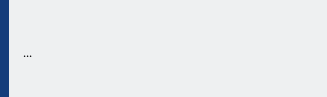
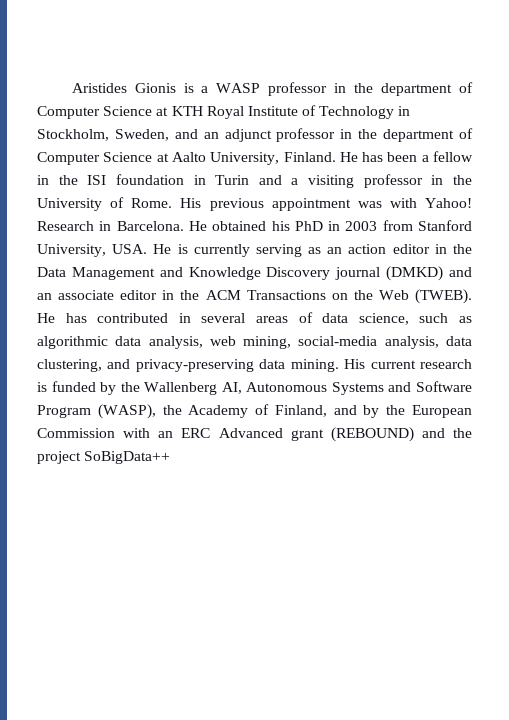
[23,55,32,57] ... -> [71,82,474,96] [37,105,411,119] [37,128,474,142] [37,151,474,165] [37,174,472,188] [37,197,472,211] [37,220,473,231] [37,244,473,257] [37,266,472,281] [37,289,473,304] [37,312,473,325] [37,336,472,349] [37,359,472,372] [37,381,472,395] [37,404,472,419] [37,427,472,442] [37,451,171,464] Aristides Gionis is a WASP professor in the department of Computer Science at KTH Royal Institute of Technology in Stockholm, Sweden, and an adjunct professor in the department of Computer Science at Aalto University, Finland. He has been a fellow in the ISI foundation in Turin and a visiting professor in the University of Rome. His previous appointment was with Yahoo! Research in Barcelona. He obtained his PhD in 2003 from Stanford University, USA. He is currently serving as an action editor in the Data Management and Knowledge Discovery journal (DMKD) and an associate editor in the ACM Transactions on the Web (TWEB). He has contributed in several areas of data science, such as algorithmic data analysis, web mining, social-media analysis, data clustering, and privacy-preserving data mining. His current research is funded by the Wallenberg AI, Autonomous Systems and Software Program (WASP), the Academy of Finland, and by the European Commission with an ERC Advanced grant (REBOUND) and the project SoBigData++

